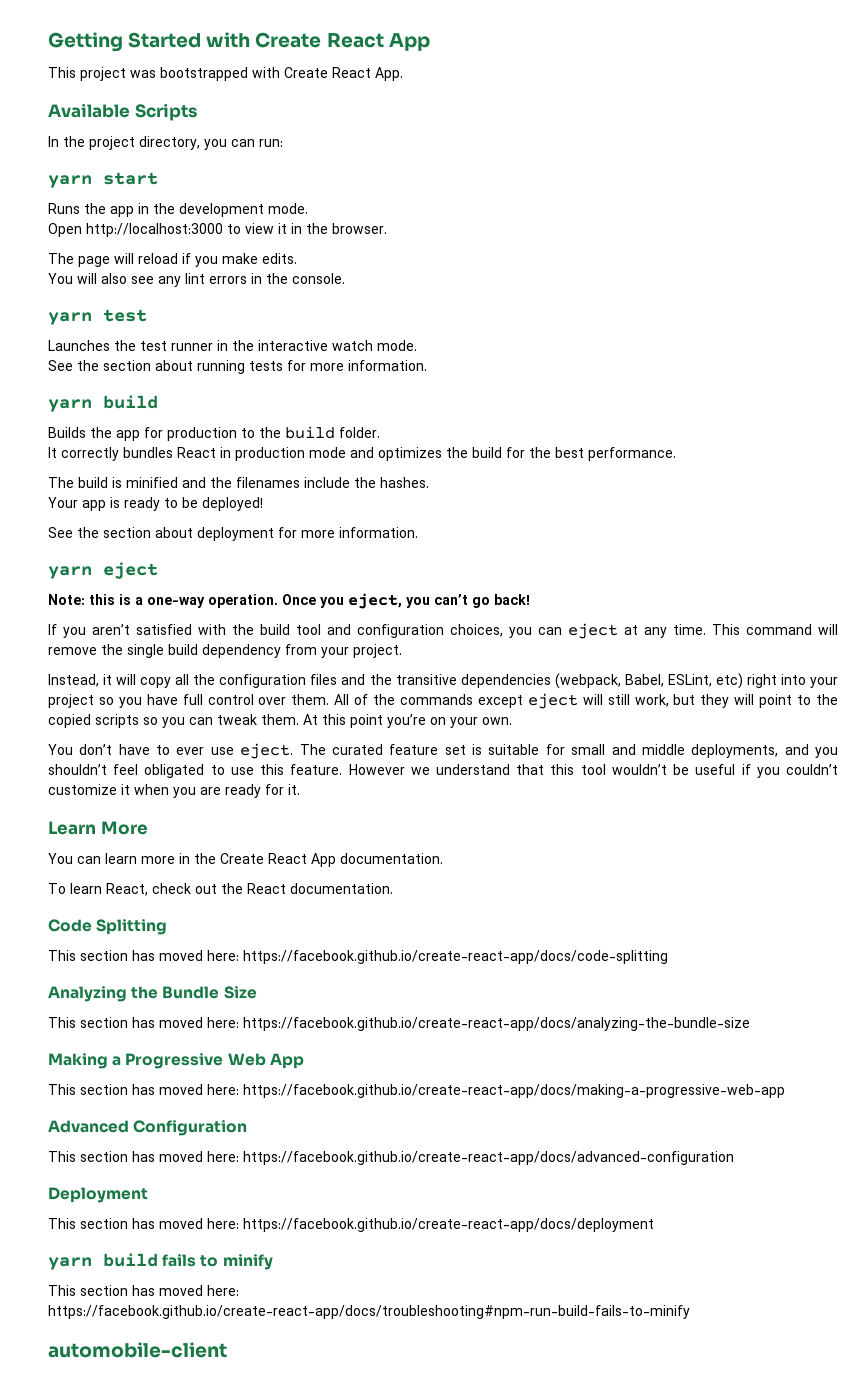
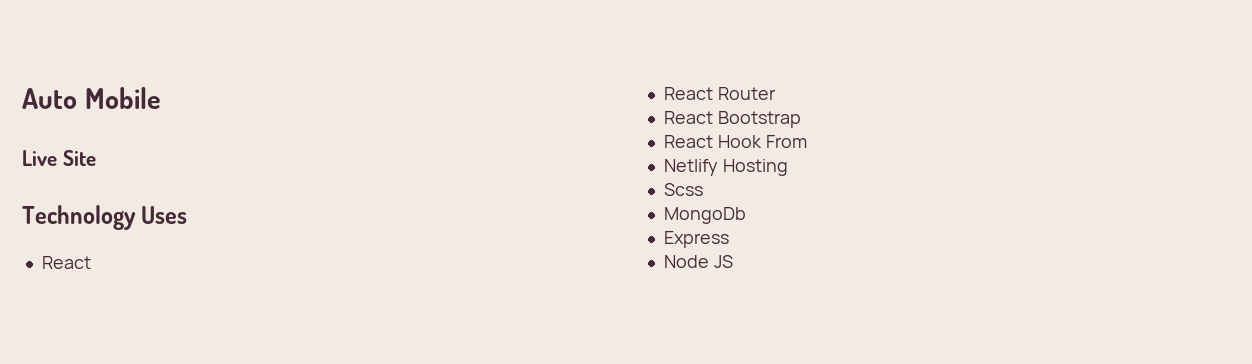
[48,32,430,52] [48,67,403,81] [48,103,197,121] [48,136,283,150] [48,172,158,188] [48,203,308,217] [48,223,387,237] [48,253,297,267] [48,273,345,287] [48,309,147,325] [48,340,417,351] [48,360,427,374] [48,395,158,412] [48,426,380,441] [48,447,676,461] [48,477,429,488] [48,497,263,511] [48,527,418,541] [48,562,158,579] [48,593,530,609] [48,623,838,639] [48,644,402,658] [48,673,838,689] [48,693,838,709] [48,714,512,728] [48,743,838,759] [48,764,838,778] [48,784,300,798] [48,821,148,835] [48,853,443,867] [48,883,393,896] [48,919,168,935] [48,950,668,964] [48,986,257,1002] [48,1017,750,1031] [48,1053,304,1069] [48,1084,785,1098] [48,1120,248,1136] [48,1151,734,1165] [48,1187,148,1203] [48,1218,654,1232] [48,1253,273,1270] [48,1285,239,1296] [48,1305,690,1319] [48,1342,227,1358] Getting Started with Create React App // This project was bootstrapped with Create React App. // Available Scripts // In the project directory, you can run: // yarn start // Runs the app in the development mode. // Open http://localhost:3000 to view it in the browser. // The page will reload if you make edits. // You will also see any lint errors in the console. // yarn test // Launches the test runner in the interactive watch mode. // See the section about running tests for more information. // yarn build // Builds the app for production to the build folder. // It correctly bundles React in production mode and optimizes the build for the best performance. // The build is minified and the filenames include the hashes. // Your app is ready to be deployed! // See the section about deployment for more information. // yarn eject // Note: this is a one-way operation. Once you eject, you can’t go back! // If you aren’t satisfied with the build tool and configuration choices, you can eject at any time. This command will remove the single build dependency from your project. // Instead, it will copy all the configuration files and the transitive dependencies (webpack, Babel, ESLint, etc) right into your project so you have full control over them. All of the commands except eject will still work, but they will point to the copied scripts so you can tweak them. At this point you’re on your own. // You don’t have to ever use eject. The curated feature set is suitable for small and middle deployments, and you shouldn’t feel obligated to use this feature. However we understand that this tool wouldn’t be useful if you couldn’t customize it when you are ready for it. // Learn More // You can learn more in the Create React App documentation. // To learn React, check out the React documentation. // Code Splitting // This section has moved here: https://facebook.github.io/create-react-app/docs/code-splitting // Analyzing the Bundle Size // This section has moved here: https://facebook.github.io/create-react-app/docs/analyzing-the-bundle-size // Making a Progressive Web App // This section has moved here: https://facebook.github.io/create-react-app/docs/making-a-progressive-web-app // Advanced Configuration // This section has moved here: https://facebook.github.io/create-react-app/docs/advanced-configuration // Deployment // This section has moved here: https://facebook.github.io/create-react-app/docs/deployment // yarn build fails to minify // This section has moved here: https://facebook.github.io/create-react-app/docs/troubleshooting#npm-run-build-fails-to-minify // automobile-client -> [22,87,161,109] [22,150,96,166] [22,205,188,230] [41,256,91,269] [663,87,776,100] [663,111,801,128] [663,135,807,148] [663,159,788,176] [663,183,703,196] [663,207,746,224] [663,231,729,248] [663,255,733,268] Auto Mobile // Live Site // Technology Uses // React // React Router // React Bootstrap // React Hook From // Netlify Hosting // Scss // MongoDb // Express // Node JS

